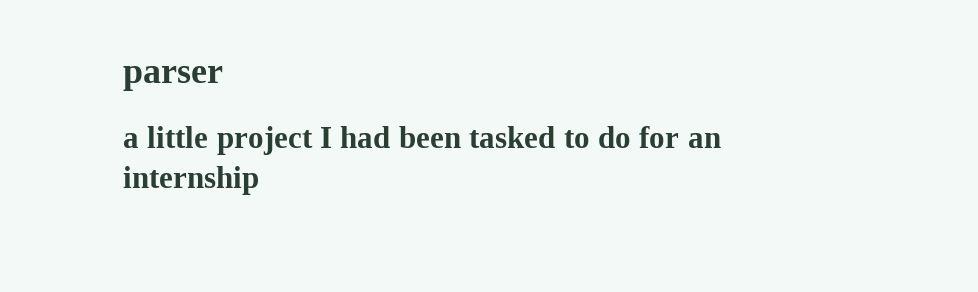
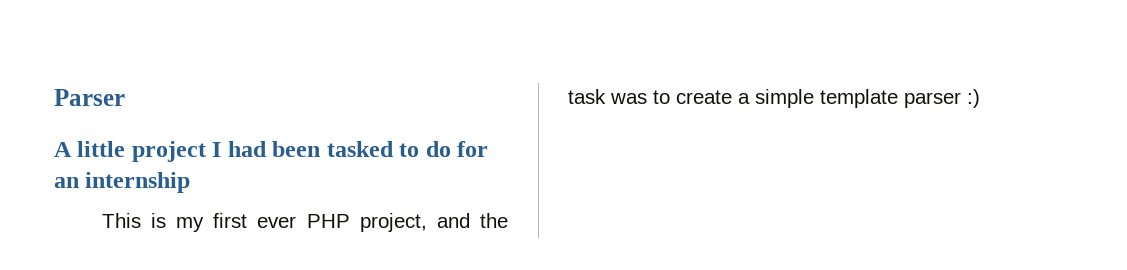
[123,66,223,91] [123,133,139,148] parser // a -> [54,89,125,106] [54,142,72,157] Parser // A
(259, 180) none -> [101,213,509,232] [568,89,980,108] // This is my first ever PHP project, and the task was to create a simple template parser :)

